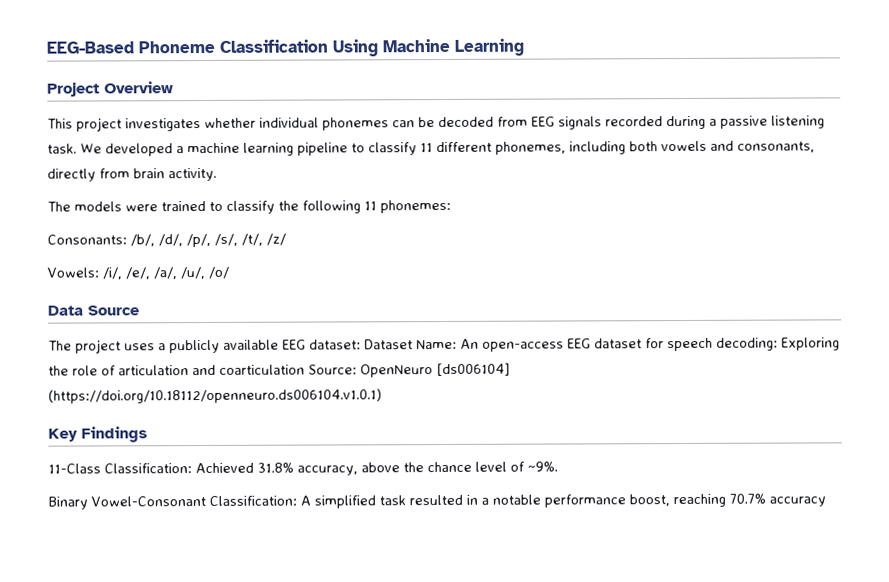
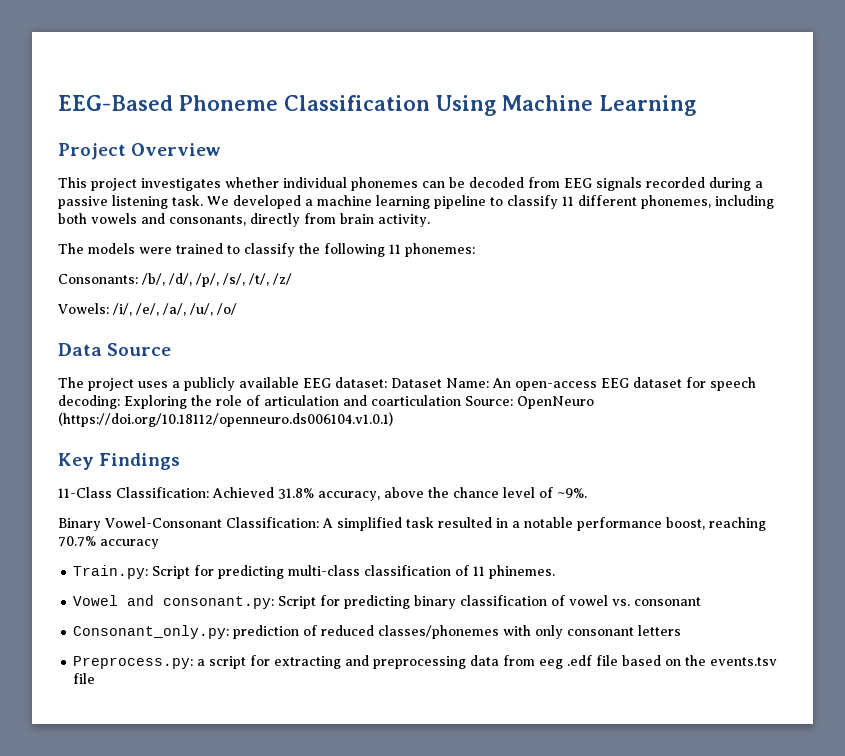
[436,362,510,377] [ds006104] -> (594, 402) none
(826, 501) none -> [73,565,556,579] [73,595,702,609] [73,625,682,639] [73,655,778,669] [73,673,96,684] // Train.py: Script for predicting multi-class classification of 11 phinemes. // Vowel and consonant.py: Script for predicting binary classification of vowel vs. consonant // Consonant_only.py: prediction of reduced classes/phonemes with only consonant letters // Preprocess.py: a script for extracting and preprocessing data from eeg .edf file based on the events.tsv file

